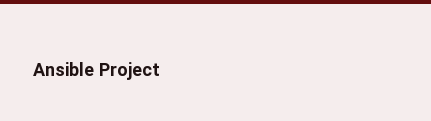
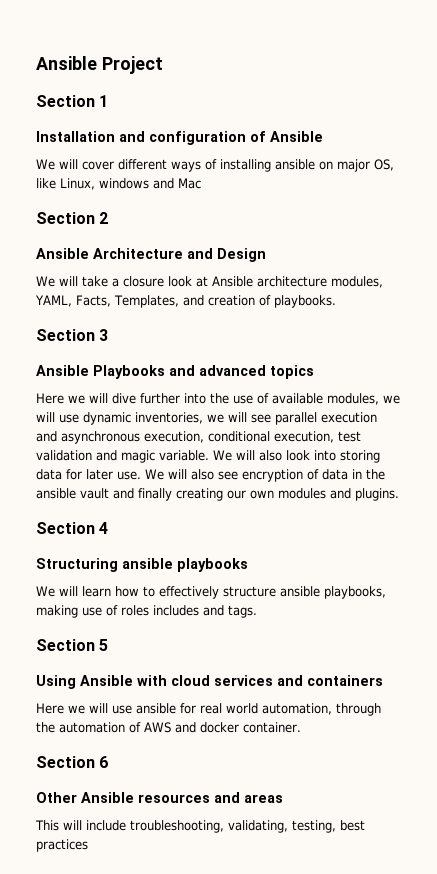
(160, 71) none -> [36,95,109,107] [36,131,323,145] [36,159,394,172] [36,178,201,190] [36,212,109,224] [36,248,266,262] [36,276,383,288] [35,295,336,308] [36,329,109,341] [36,365,314,379] [36,393,400,405] [36,412,377,425] [36,431,361,444] [36,450,380,463] [36,469,385,482] [36,488,399,501] [36,522,109,534] [36,558,248,572] [36,586,386,599] [36,605,257,618] [36,639,109,651] [36,675,383,689] [36,703,381,716] [36,722,301,733] [36,756,109,768] [36,792,283,803] [35,820,365,833] [36,839,88,852] // Section 1 // Installation and configuration of Ansible // We will cover different ways of installing ansible on major OS, like Linux, windows and Mac // Section 2 // Ansible Architecture and Design // We will take a closure look at Ansible architecture modules, YAML, Facts, Templates, and creation of playbooks. // Section 3 // Ansible Playbooks and advanced topics // Here we will dive further into the use of available modules, we will use dynamic inventories, we will see parallel execution and asynchronous execution, conditional execution, test validation and magic variable. We will also look into storing data for later use. We will also see encryption of data in the ansible vault and finally creating our own modules and plugins. // Section 4 // Structuring ansible playbooks // We will learn how to effectively structure ansible playbooks, making use of roles includes and tags. // Section 5 // Using Ansible with cloud services and containers // Here we will use ansible for real world automation, through the automation of AWS and docker container. // Section 6 // Other Ansible resources and areas // This will include troubleshooting, validating, testing, best practices

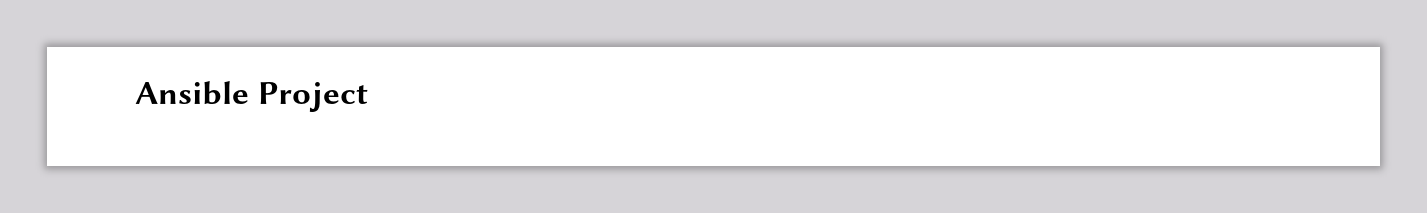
[36,95,109,107] [36,131,323,145] [36,159,394,172] [36,178,201,190] [36,212,109,224] [36,248,266,262] [36,276,383,288] [35,295,336,308] [36,329,109,341] [36,365,314,379] [36,393,400,405] [36,412,377,425] [36,431,361,444] [36,450,380,463] [36,469,385,482] [36,488,399,501] [36,522,109,534] [36,558,248,572] [36,586,386,599] [36,605,257,618] [36,639,109,651] [36,675,383,689] [36,703,381,716] [36,722,301,733] [36,756,109,768] [36,792,283,803] [35,820,365,833] [36,839,88,852] // Section 1 // Installation and configuration of Ansible // We will cover different ways of installing ansible on major OS, like Linux, windows and Mac // Section 2 // Ansible Architecture and Design // We will take a closure look at Ansible architecture modules, YAML, Facts, Templates, and creation of playbooks. // Section 3 // Ansible Playbooks and advanced topics // Here we will dive further into the use of available modules, we will use dynamic inventories, we will see parallel execution and asynchronous execution, conditional execution, test validation and magic variable. We will also look into storing data for later use. We will also see encryption of data in the ansible vault and finally creating our own modules and plugins. // Section 4 // Structuring ansible playbooks // We will learn how to effectively structure ansible playbooks, making use of roles includes and tags. // Section 5 // Using Ansible with cloud services and containers // Here we will use ansible for real world automation, through the automation of AWS and docker container. // Section 6 // Other Ansible resources and areas // This will include troubleshooting, validating, testing, best practices -> (369, 97) none

